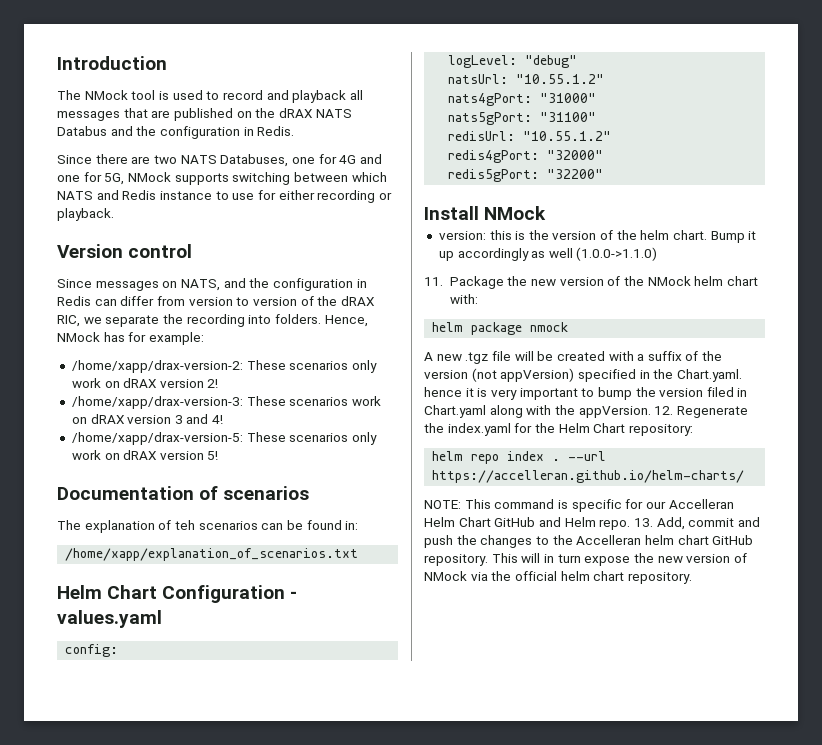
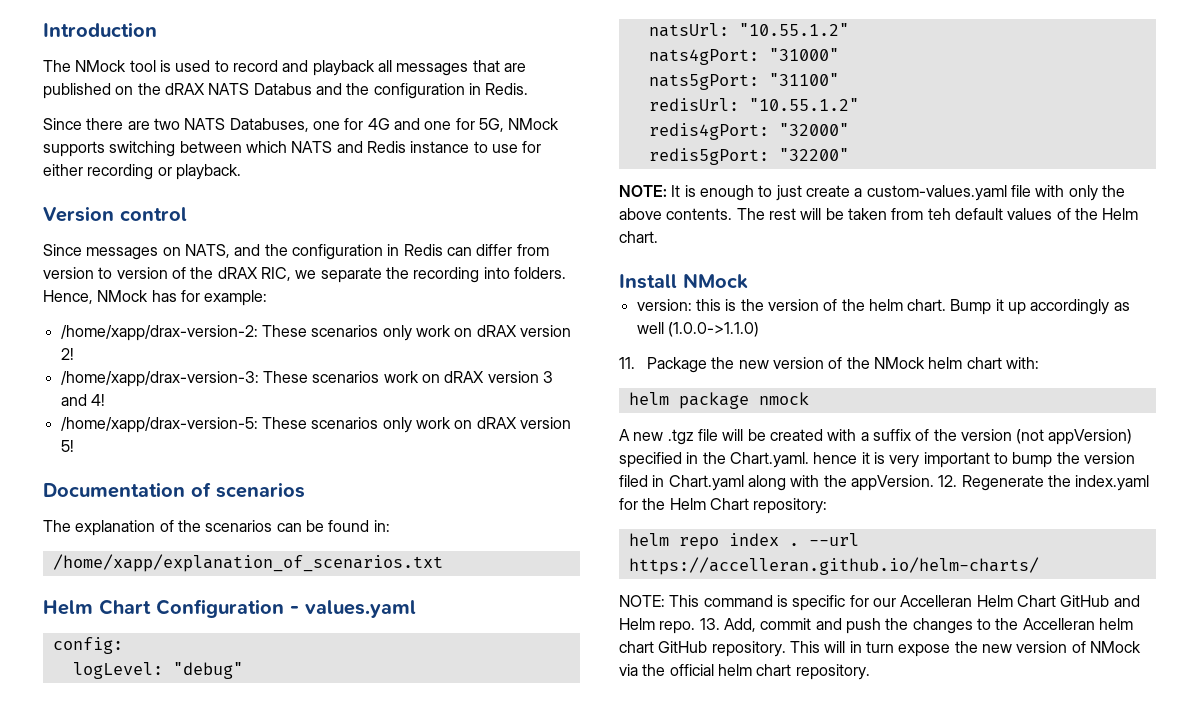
[174,520,195,530] teh -> [177,520,201,532] the
(604, 174) none -> [619,185,1125,201] [619,208,1139,220] [619,231,658,243] // NOTE: It is enough to just create a custom-values.yaml file with only the above contents. The rest will be taken from teh default values of the Helm chart.

